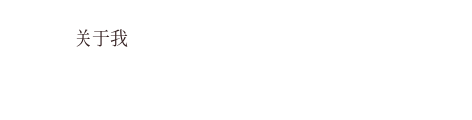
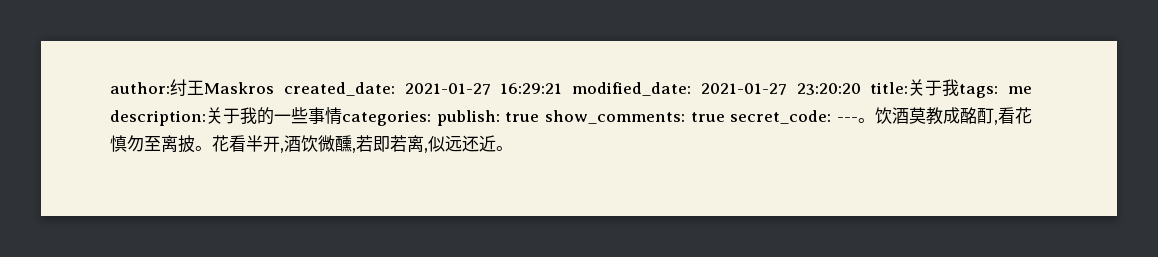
[74,29,128,47] 关于我 -> [110,79,1032,98] [110,107,1032,126] [110,135,513,153] author:纣王Maskros created_date: 2021-01-27 16:29:21 modified_date: 2021-01-27 23:20:20 title:关于我tags: me description:关于我的一些事情categories: publish: true show_comments: true secret_code: ---。饮酒莫教成酩酊,看花慎勿至离披。花看半开,酒饮微醺,若即若离,似远还近。

